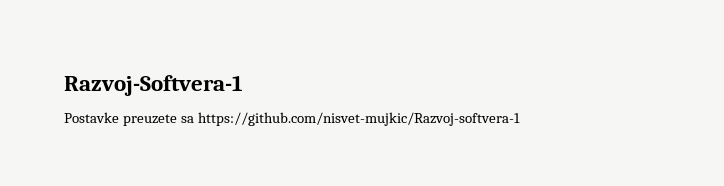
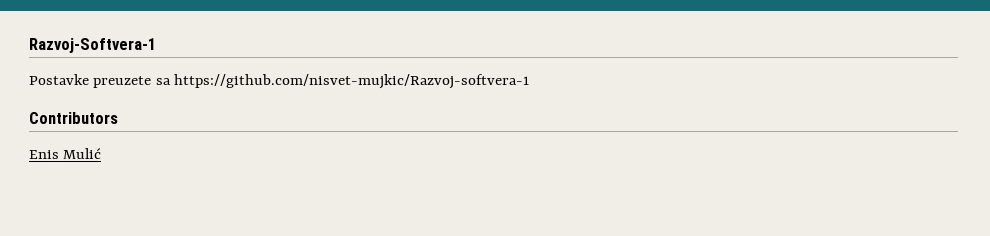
(520, 119) none -> [29,112,118,124] [29,148,102,159] // Contributors // Enis Mulić

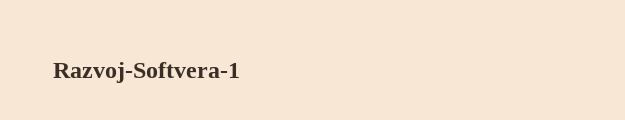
[29,74,530,89] [29,112,118,124] [29,148,102,159] // Postavke preuzete sa https://github.com/nisvet-mujkic/Razvoj-softvera-1 // Contributors // Enis Mulić -> (240, 72) none

